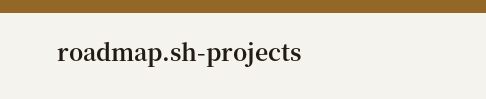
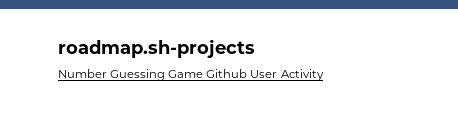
(301, 54) none -> [58,69,324,81] // Number Guessing Game Github User Activity

